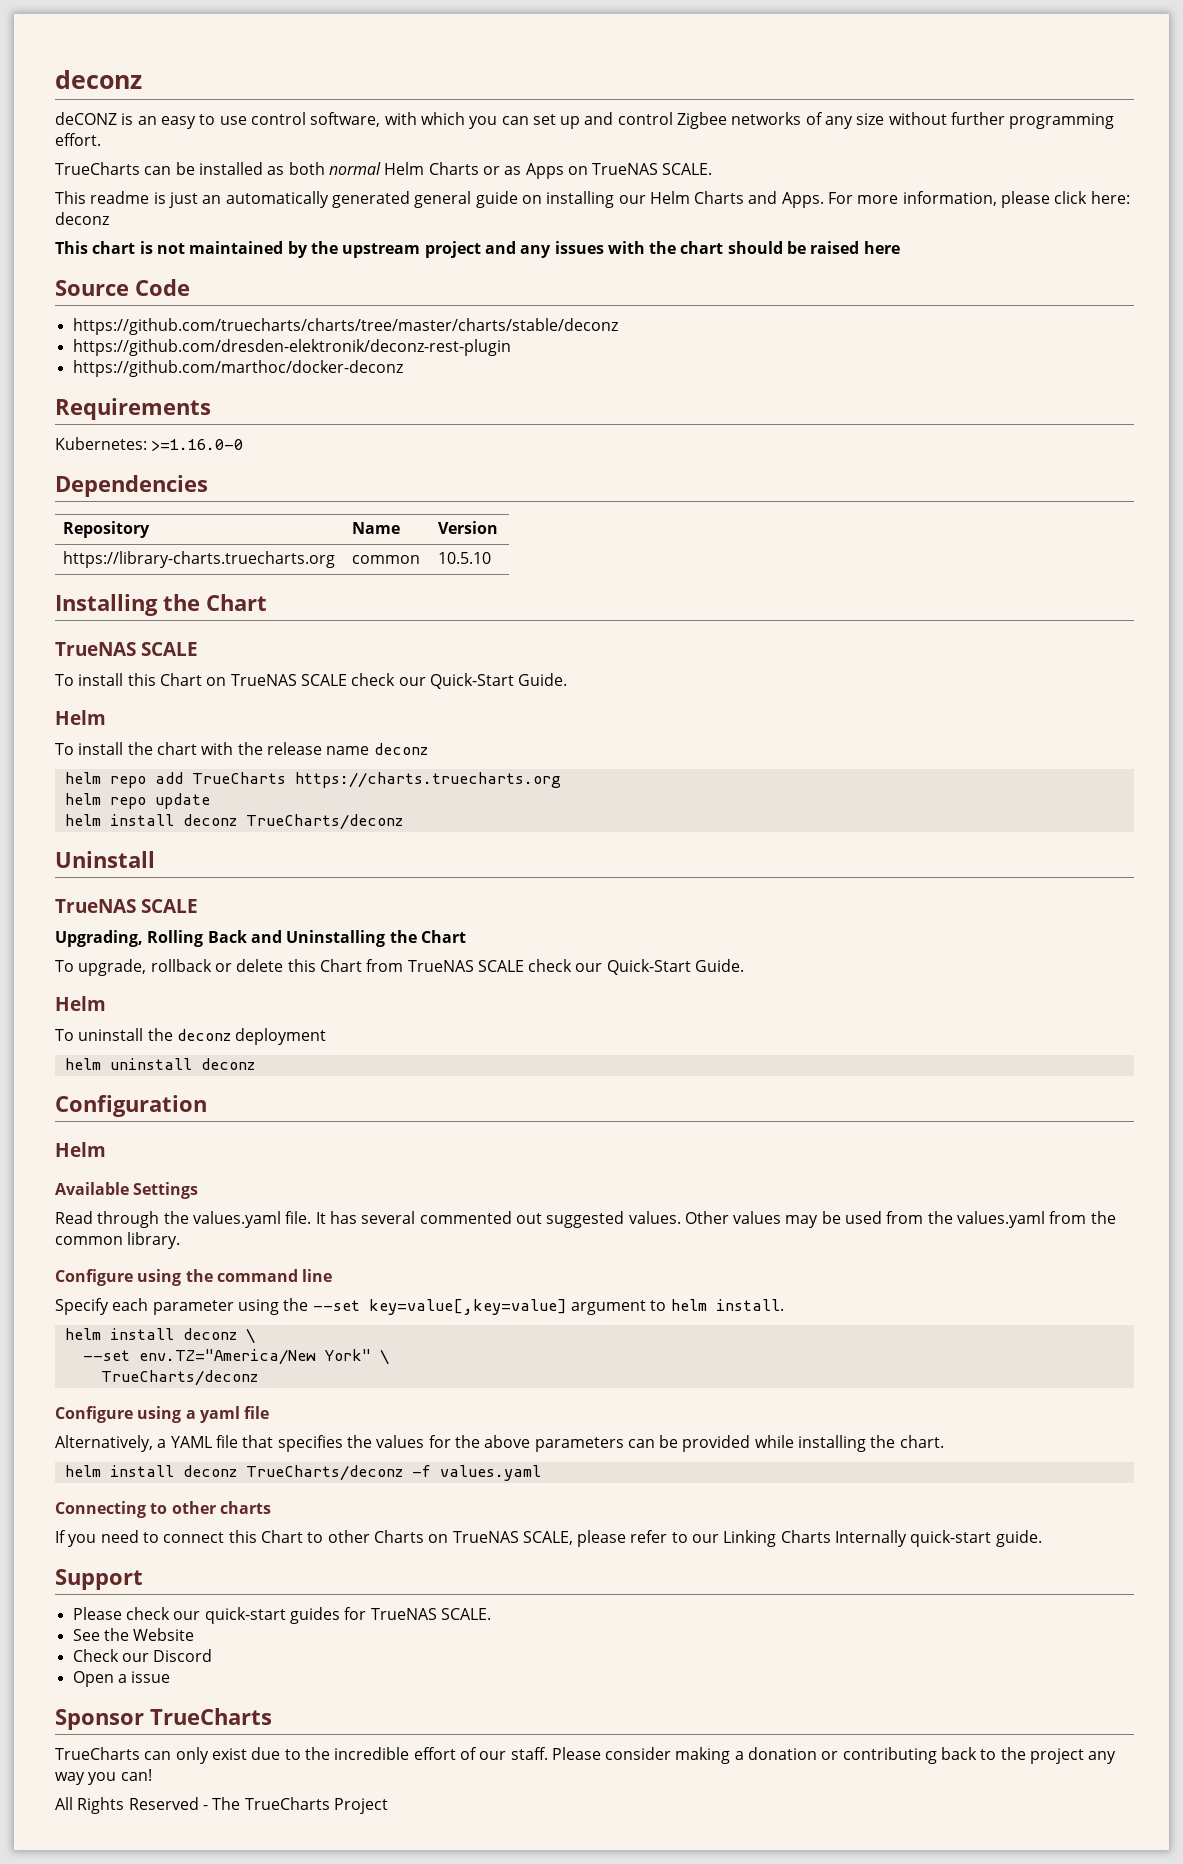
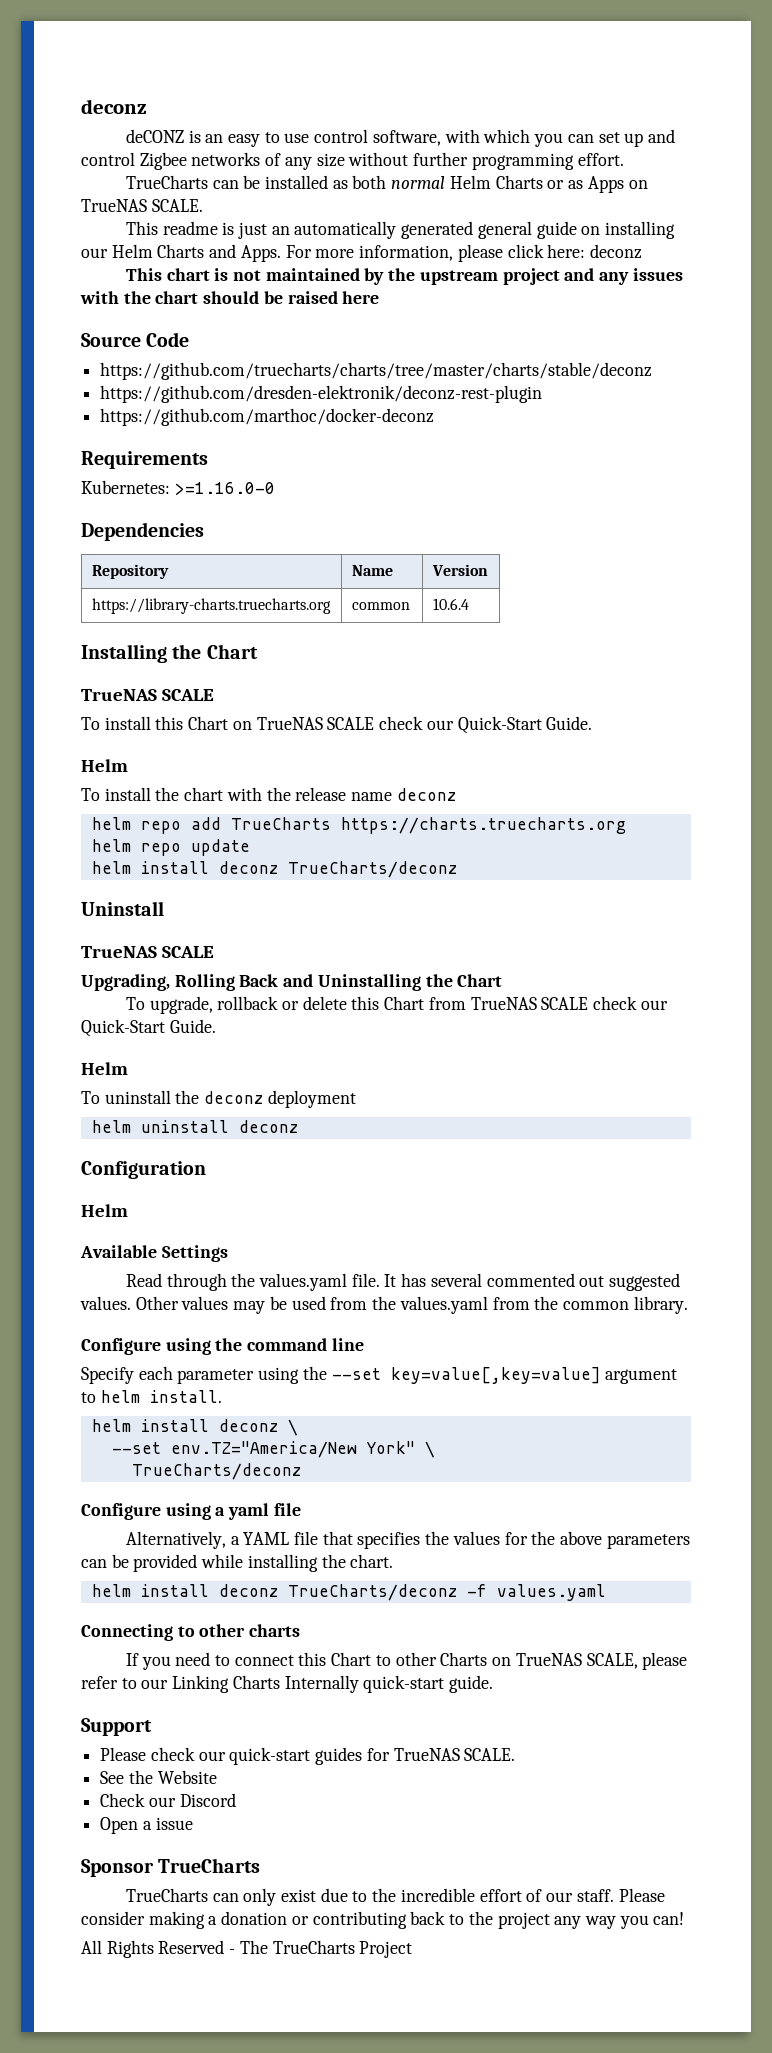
[438,552,492,564] 10.5.10 -> [432,598,469,610] 10.6.4

